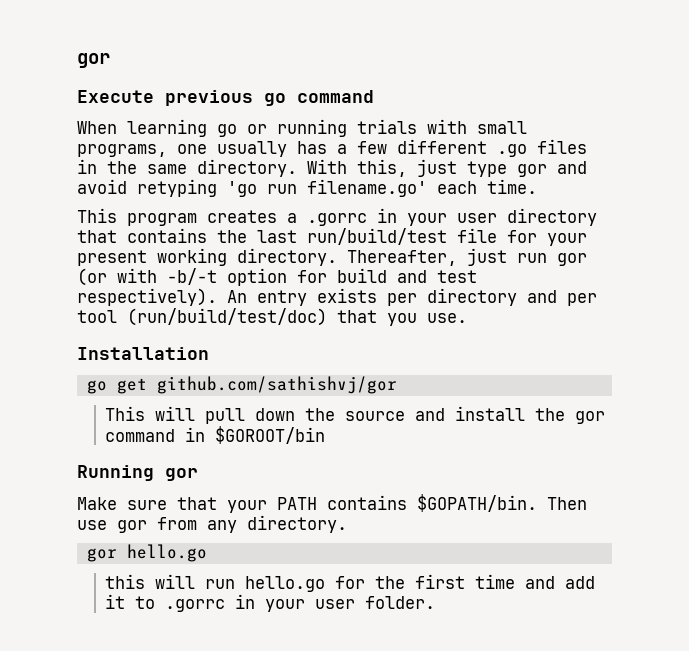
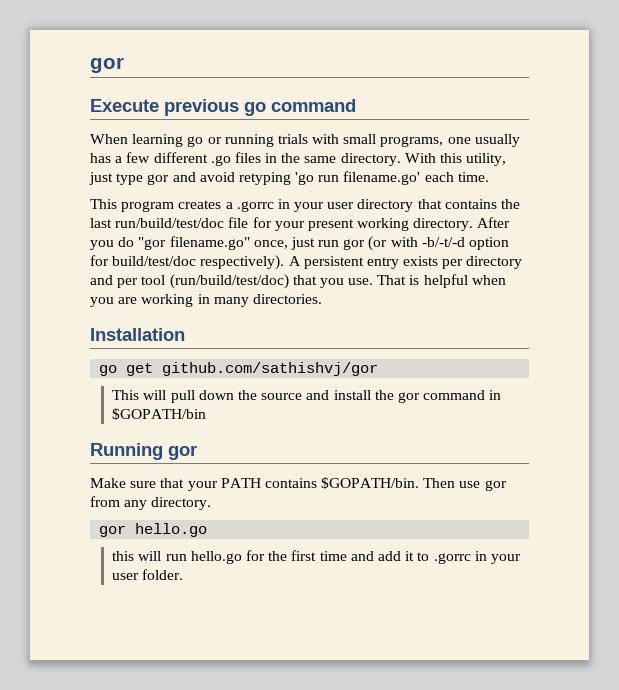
[357,159,407,177] this, -> [440,153,507,166] this utility,
[307,228,447,245] run/build/test -> [115,218,225,228] run/build/test/doc
[347,250,457,266] Thereafter, -> [477,217,511,228] [90,236,288,250] After you do "gor filename.go" once,
[167,268,217,285] -b/-t -> [421,237,465,247] -b/-t/-d
[337,268,477,283] [77,288,247,306] build and test respectively). An -> [112,255,364,270] build/test/doc respectively). A persistent
(467, 318) none -> [377,274,506,288] [90,294,322,307] That is helpful when you are working in many directories.
[215,426,326,444] $GOROOT/bin -> [112,408,207,420] $GOPATH/bin

